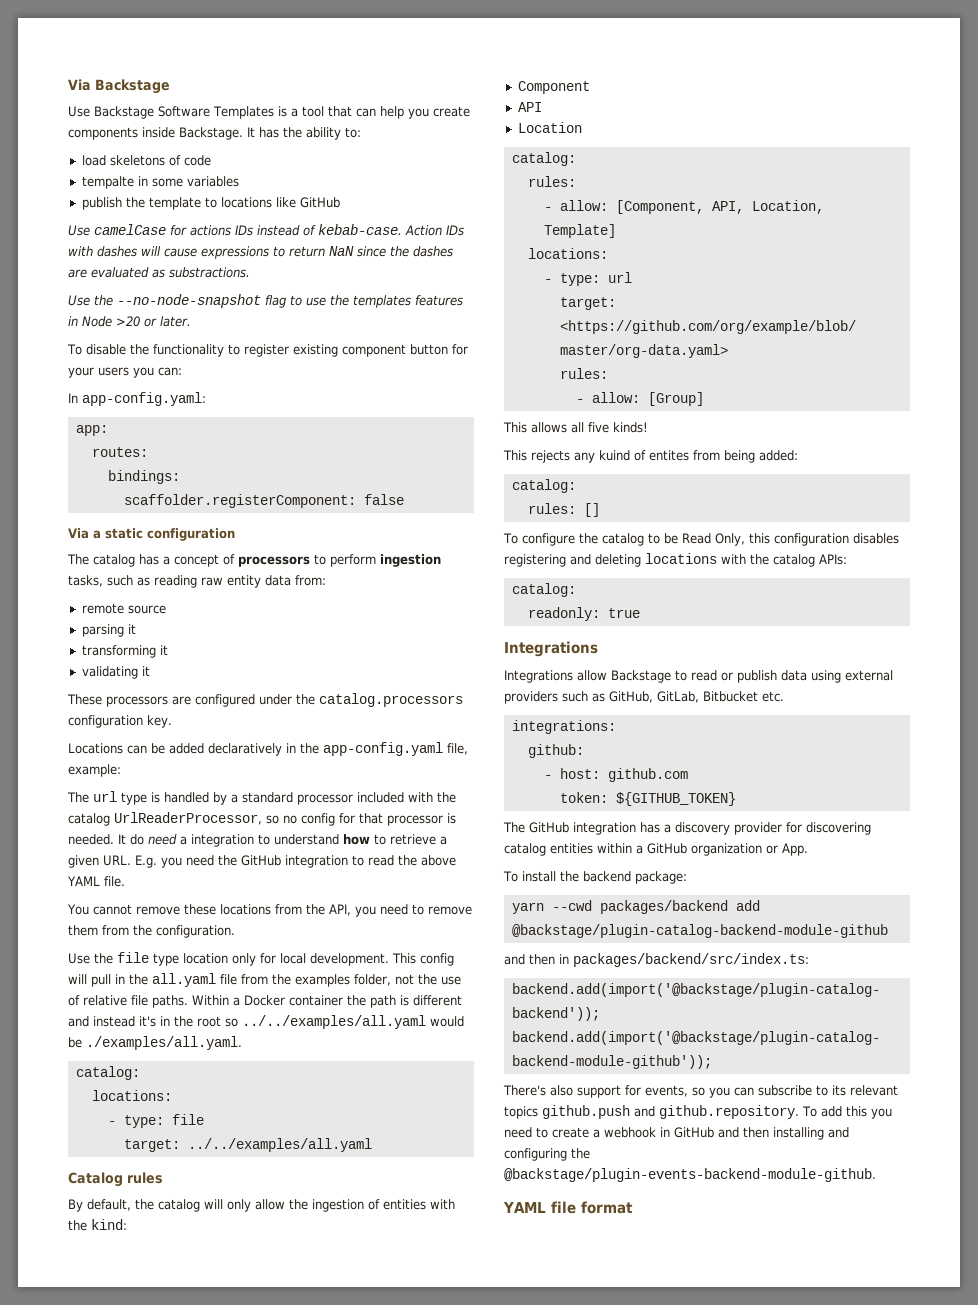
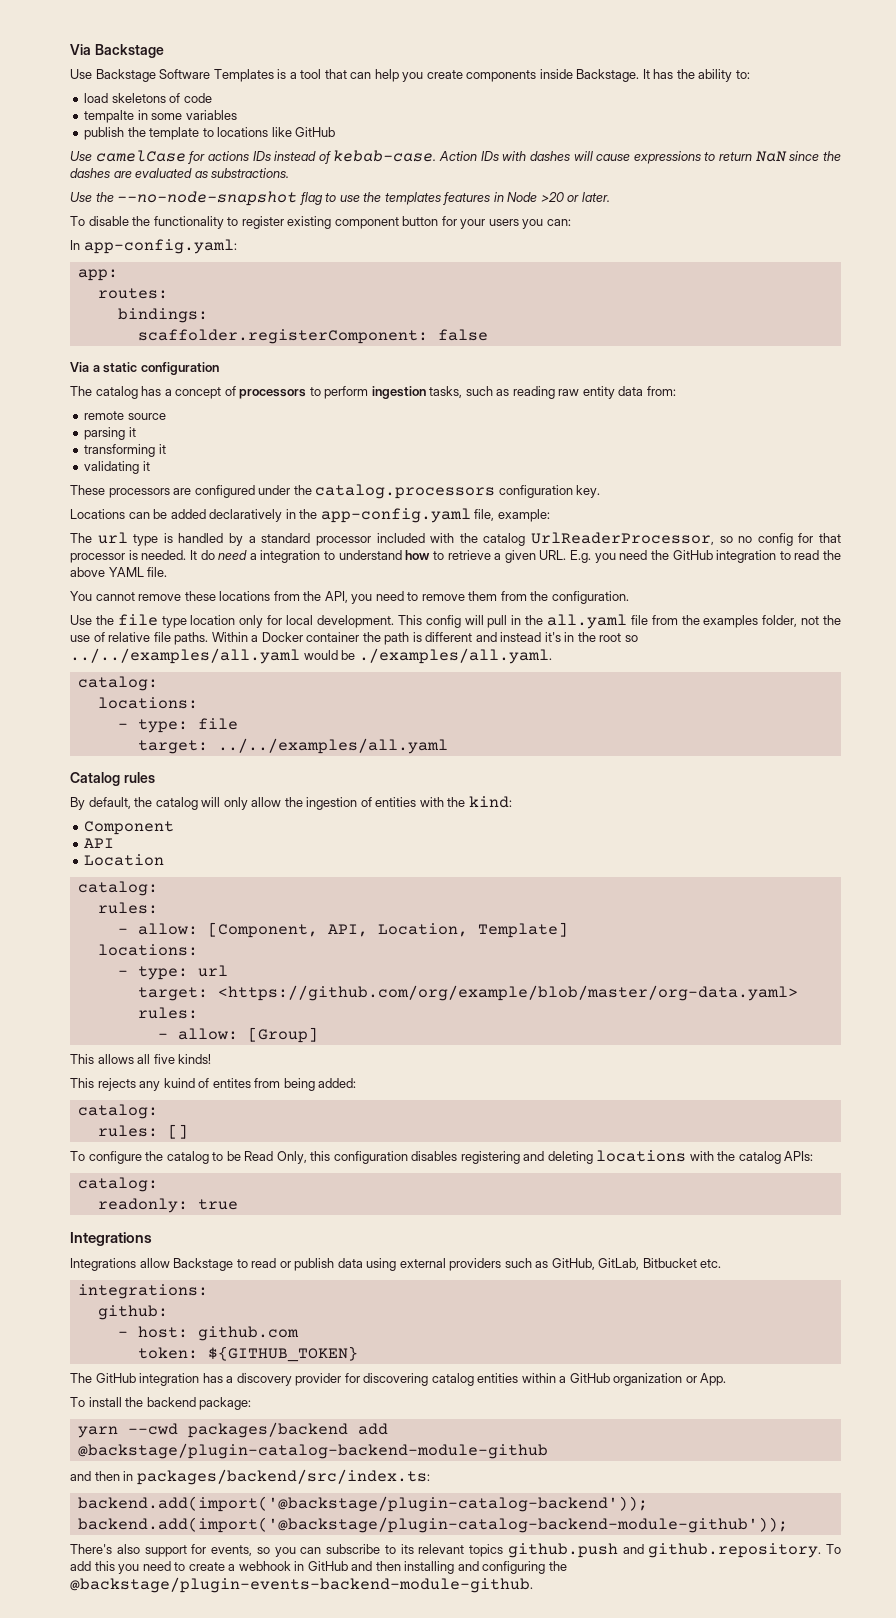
[503,1201,633,1214] // YAML file format -> (533, 1585) none

